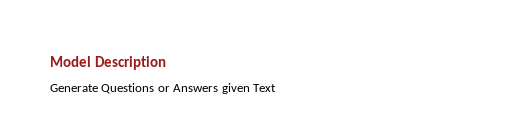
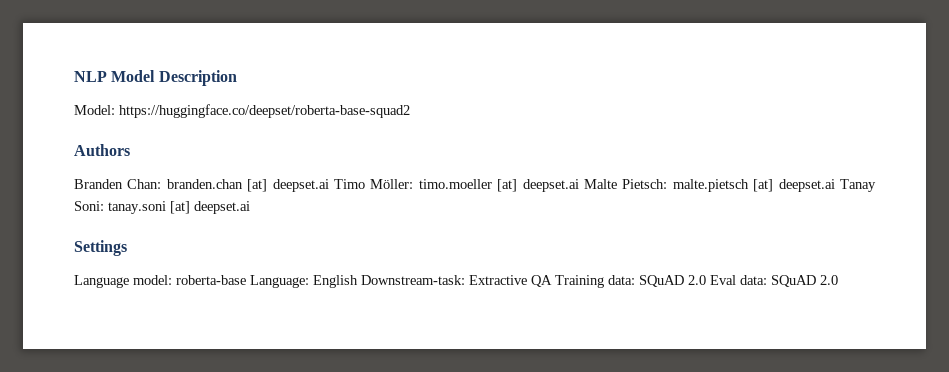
(50, 61) none -> [74,71,107,82] NLP
[50,83,276,94] Generate Questions or Answers given Text -> [74,104,410,118] [74,144,130,156] [74,179,876,192] [74,201,250,214] [74,240,127,256] [74,275,838,288] Model: https://huggingface.co/deepset/roberta-base-squad2 // Authors // Branden Chan: branden.chan [at] deepset.ai Timo Möller: timo.moeller [at] deepset.ai Malte Pietsch: malte.pietsch [at] deepset.ai Tanay Soni: tanay.soni [at] deepset.ai // Settings // Language model: roberta-base Language: English Downstream-task: Extractive QA Training data: SQuAD 2.0 Eval data: SQuAD 2.0

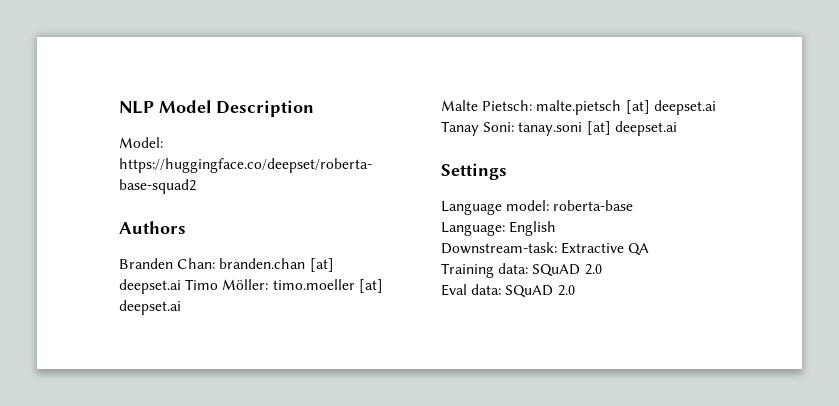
(579, 185) none -> (181, 307) //
(246, 280) none -> (634, 205) //
(358, 281) none -> (557, 228) //
(552, 281) none -> (650, 249) //
(706, 280) none -> (602, 269) //

